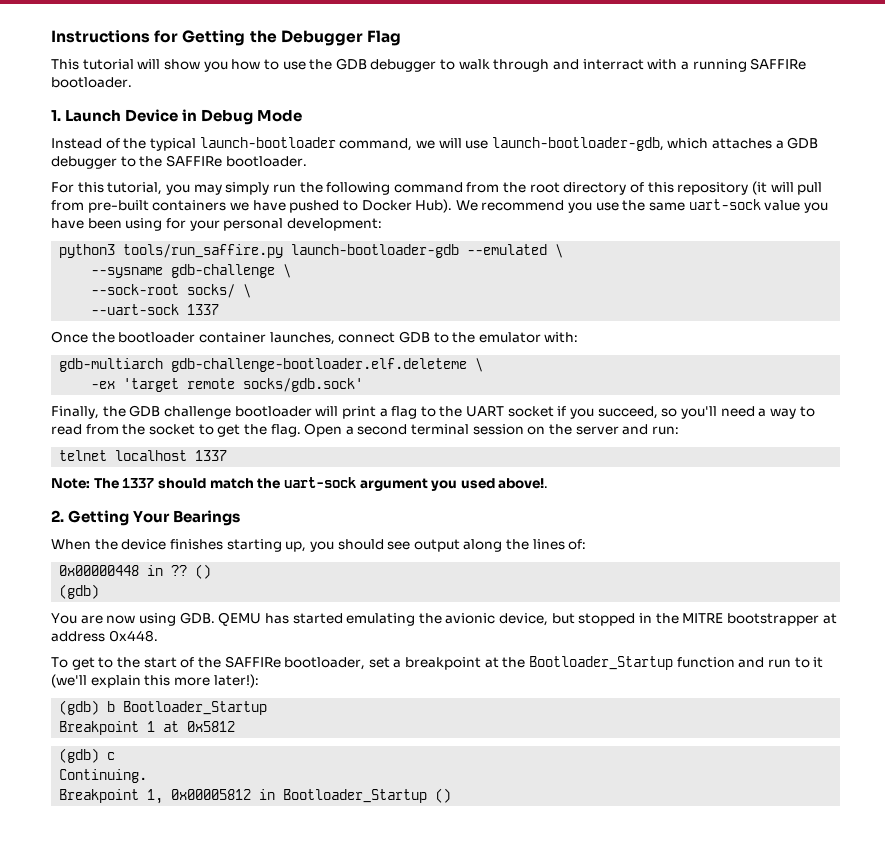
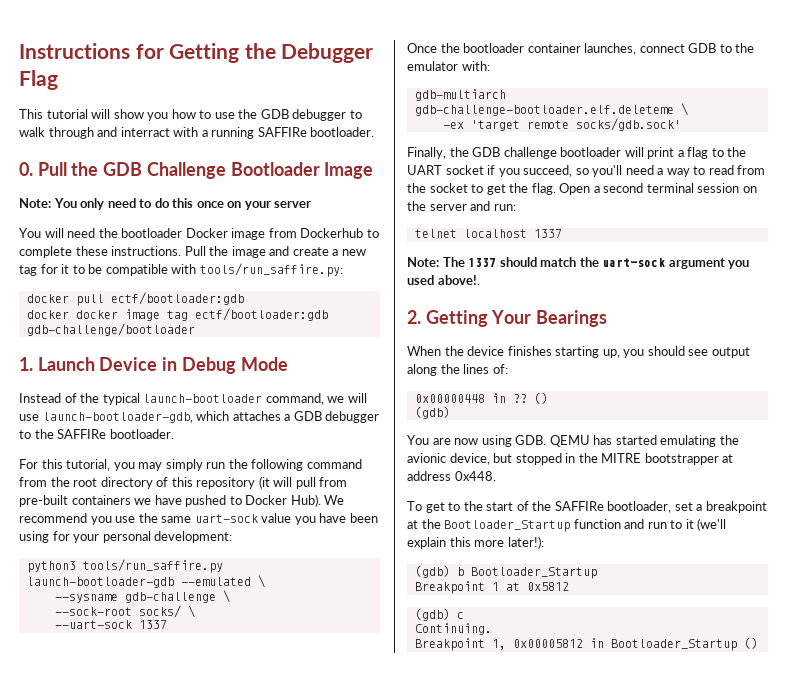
(132, 82) none -> [19,162,374,179] [19,198,312,210] [19,228,379,240] [19,246,366,258] [19,263,343,277] [26,292,244,306] [26,308,328,321] [26,323,195,336] // 0. Pull the GDB Challenge Bootloader Image // Note: You only need to do this once on your server // You will need the bootloader Docker image from Dockerhub to complete these instructions. Pull the image and create a new tag for it to be compatible with tools/run_saffire.py: // docker pull ectf/bootloader:gdb // docker docker image tag ectf/bootloader:gdb gdb-challenge/bootloader

